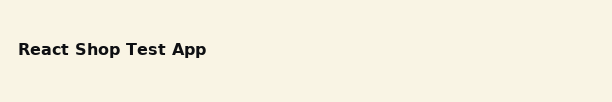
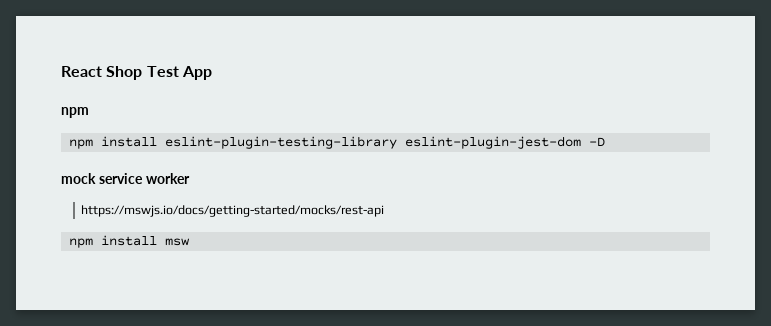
(206, 50) none -> [61,107,89,118] [68,136,605,149] [61,173,190,184] [81,205,385,217] [68,235,190,248] // npm // npm install eslint-plugin-testing-library eslint-plugin-jest-dom -D // mock service worker // https://mswjs.io/docs/getting-started/mocks/rest-api // npm install msw

